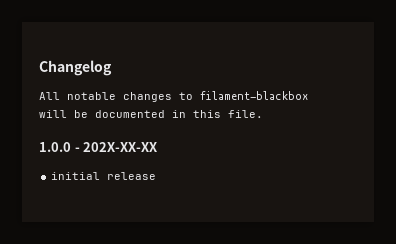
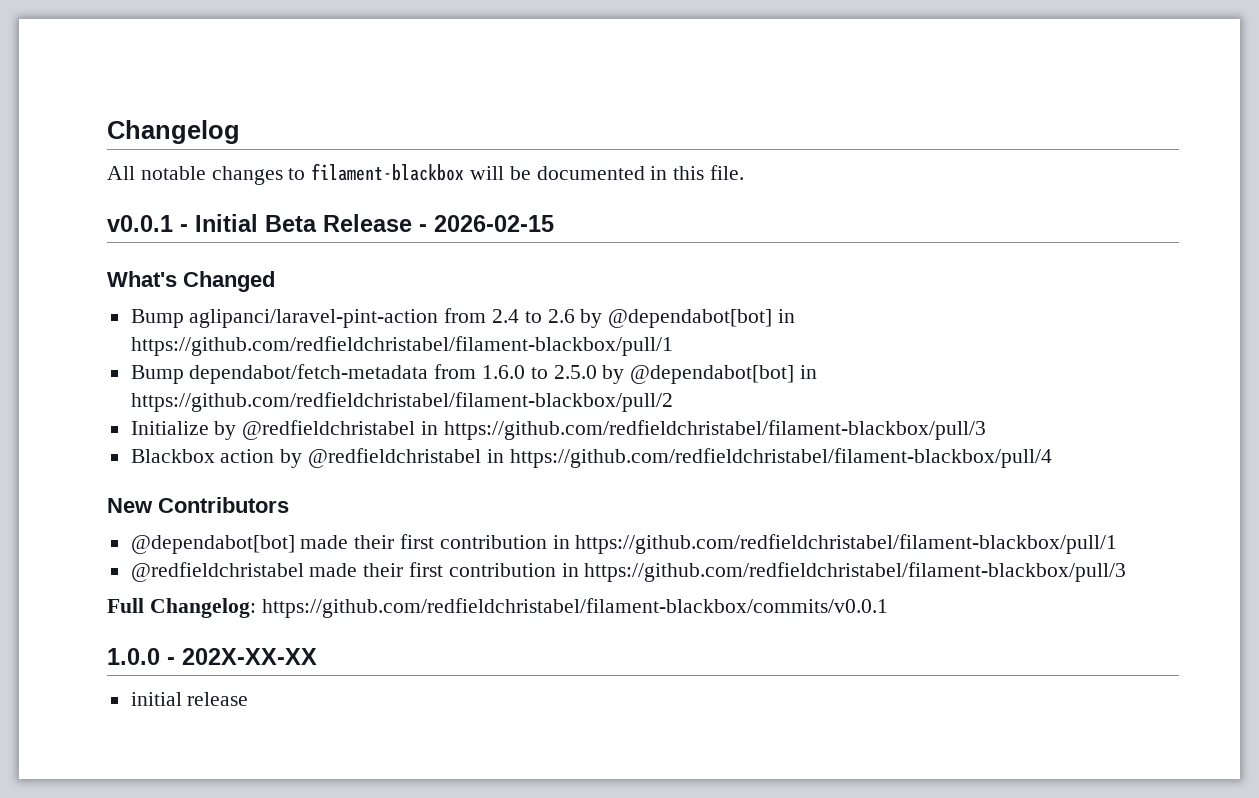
(263, 114) none -> [107,214,554,232] [107,271,275,292] [130,308,796,328] [130,336,673,356] [130,364,818,384] [130,392,673,412] [130,420,986,440] [130,448,1052,468] [107,497,289,513] [130,534,1118,554] [130,562,1127,582] [107,598,888,618] // v0.0.1 - Initial Beta Release - 2026-02-15 // What's Changed // Bump aglipanci/laravel-pint-action from 2.4 to 2.6 by @dependabot[bot] in https://github.com/redfieldchristabel/filament-blackbox/pull/1 // Bump dependabot/fetch-metadata from 1.6.0 to 2.5.0 by @dependabot[bot] in https://github.com/redfieldchristabel/filament-blackbox/pull/2 // Initialize by @redfieldchristabel in https://github.com/redfieldchristabel/filament-blackbox/pull/3 // Blackbox action by @redfieldchristabel in https://github.com/redfieldchristabel/filament-blackbox/pull/4 // New Contributors // @dependabot[bot] made their first contribution in https://github.com/redfieldchristabel/filament-blackbox/pull/1 // @redfieldchristabel made their first contribution in https://github.com/redfieldchristabel/filament-blackbox/pull/3 // Full Changelog: https://github.com/redfieldchristabel/filament-blackbox/commits/v0.0.1

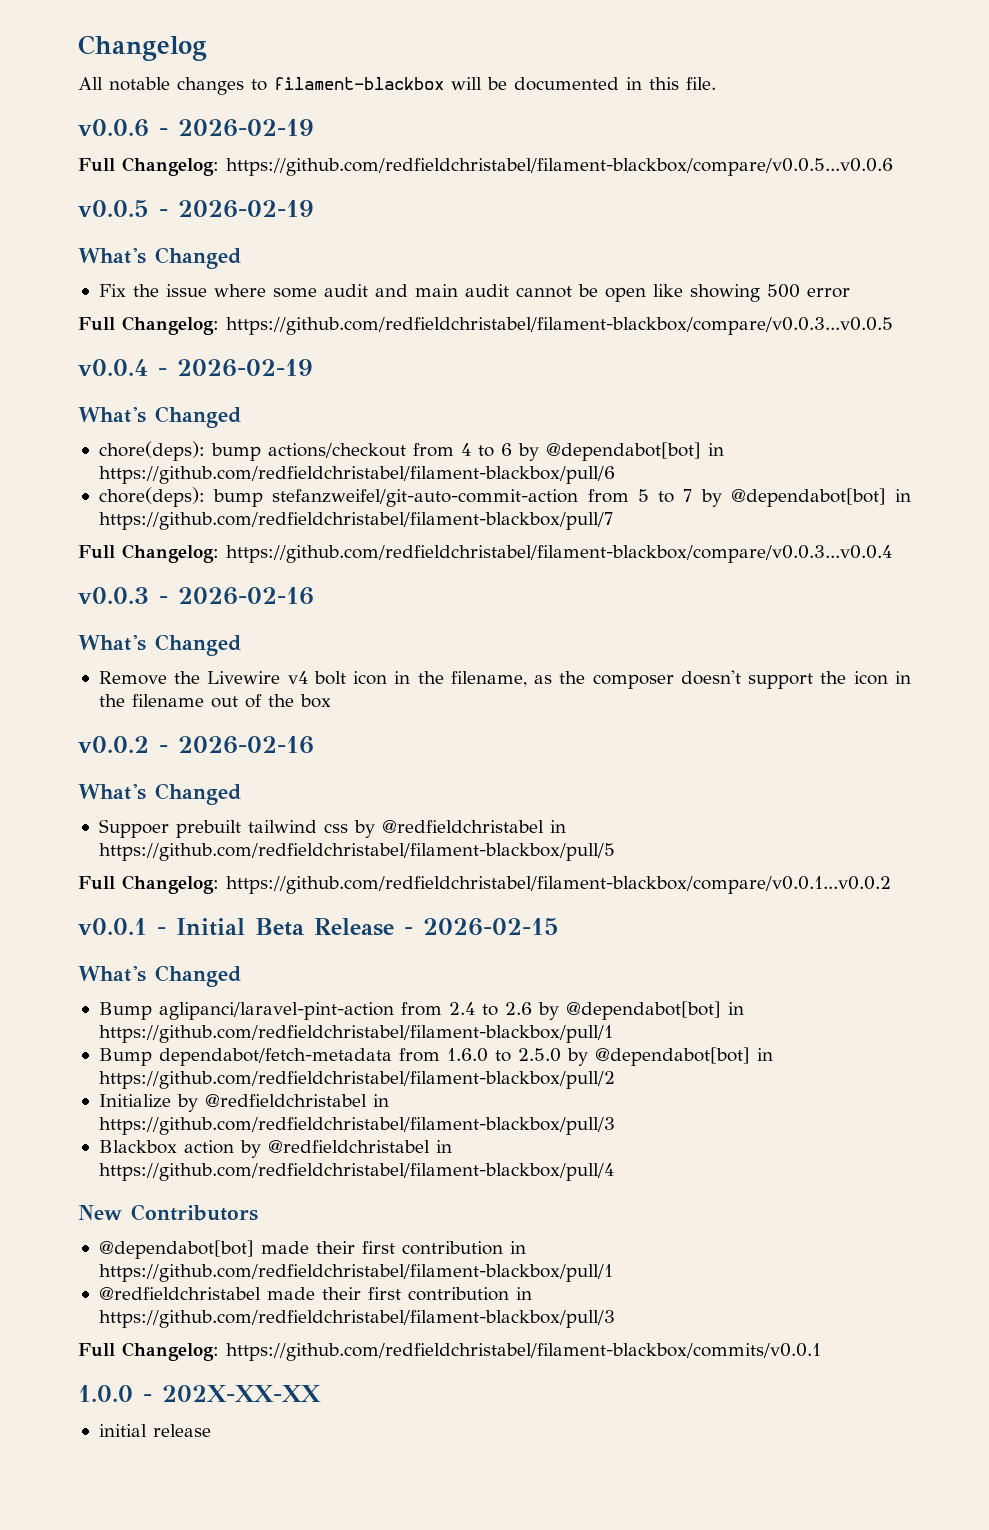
(745, 172) none -> [78,119,314,137] [78,157,893,176] [78,200,314,218] [78,247,241,269] [98,284,850,302] [78,316,893,335] [78,359,313,377] [78,406,241,428] [98,441,724,461] [98,466,615,484] [98,487,912,507] [98,512,613,530] [78,544,892,563] [78,587,314,605] [78,634,241,656] [98,670,912,689] [98,694,331,708] [78,736,314,754] [78,783,241,805] [98,819,566,838] [98,843,615,861] [78,875,891,894] // v0.0.6 - 2026-02-19 // Full Changelog: https://github.com/redfieldchristabel/filament-blackbox/compare/v0.0.5...v0.0.6 // v0.0.5 - 2026-02-19 // What's Changed // Fix the issue where some audit and main audit cannot be open like showing 500 error // Full Changelog: https://github.com/redfieldchristabel/filament-blackbox/compare/v0.0.3...v0.0.5 // v0.0.4 - 2026-02-19 // What's Changed // chore(deps): bump actions/checkout from 4 to 6 by @dependabot[bot] in https://github.com/redfieldchristabel/filament-blackbox/pull/6 // chore(deps): bump stefanzweifel/git-auto-commit-action from 5 to 7 by @dependabot[bot] in https://github.com/redfieldchristabel/filament-blackbox/pull/7 // Full Changelog: https://github.com/redfieldchristabel/filament-blackbox/compare/v0.0.3...v0.0.4 // v0.0.3 - 2026-02-16 // What's Changed // Remove the Livewire v4 bolt icon in the filename, as the composer doesn't support the icon in the filename out of the box // v0.0.2 - 2026-02-16 // What's Changed // Suppoer prebuilt tailwind css by @redfieldchristabel in https://github.com/redfieldchristabel/filament-blackbox/pull/5 // Full Changelog: https://github.com/redfieldchristabel/filament-blackbox/compare/v0.0.1...v0.0.2

